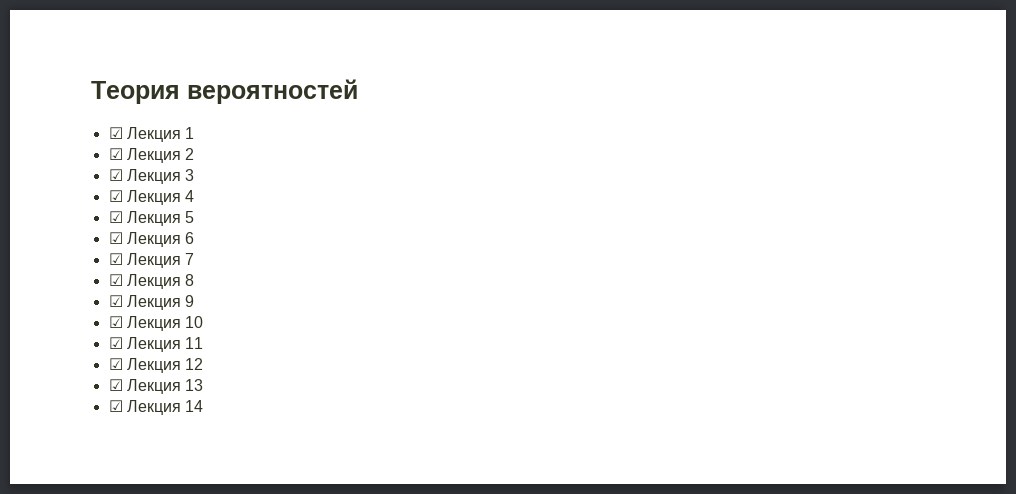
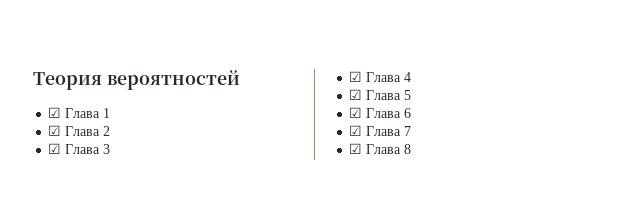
[126,127,181,142] Лекция -> [65,108,101,118] Глава
[126,148,181,163] Лекция -> [65,126,101,136] Глава
[126,169,181,184] Лекция -> [65,144,101,154] Глава
[126,190,181,205] Лекция -> [366,72,402,82] Глава
[126,211,181,226] Лекция -> [366,90,402,100] Глава
[126,232,181,247] Лекция -> [366,108,402,118] Глава
[126,253,181,268] Лекция -> [366,126,402,136] Глава
[126,274,181,289] Лекция -> [366,144,402,154] Глава
[108,295,195,310] [108,316,204,331] [108,337,204,352] [108,358,204,373] [108,379,204,394] [108,400,204,415] // ☑ Лекция 9 // ☑ Лекция 10 // ☑ Лекция 11 // ☑ Лекция 12 // ☑ Лекция 13 // ☑ Лекция 14 -> (412, 149) none

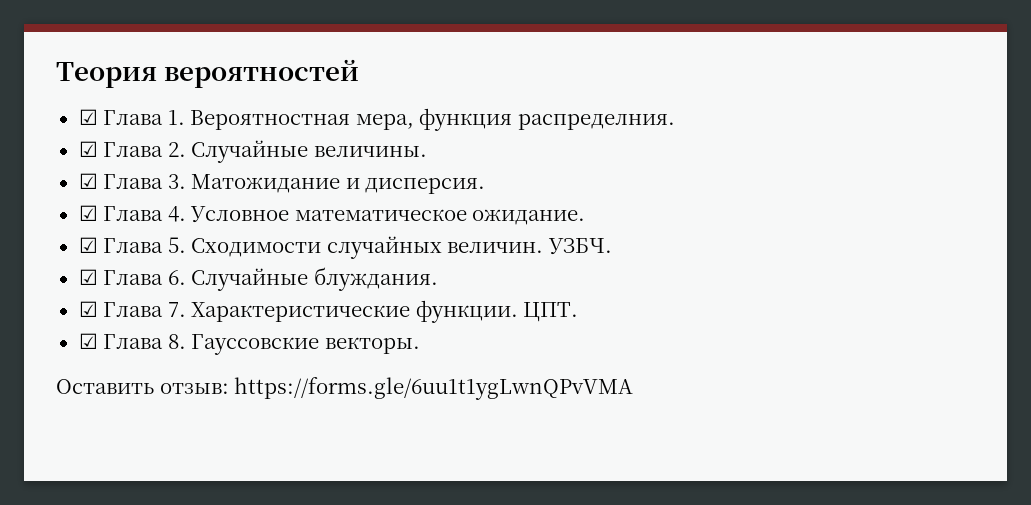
[103,108,111,118] [48,125,111,136] [48,143,111,154] [349,71,412,82] [349,89,412,100] [349,107,412,118] [349,125,412,136] [349,143,412,154] 1 // ☑ Глава 2 // ☑ Глава 3 // ☑ Глава 4 // ☑ Глава 5 // ☑ Глава 6 // ☑ Глава 7 // ☑ Глава 8 -> [167,108,675,131] [78,140,427,163] [78,173,486,194] [78,205,586,225] [78,236,612,259] [78,267,438,291] [78,300,579,323] [78,333,420,355] [56,377,634,400] 1. Вероятностная мера, функция распределния. // ☑ Глава 2. Случайные величины. // ☑ Глава 3. Матожидание и дисперсия. // ☑ Глава 4. Условное математическое ожидание. // ☑ Глава 5. Сходимости случайных величин. УЗБЧ. // ☑ Глава 6. Случайные блуждания. // ☑ Глава 7. Характеристические функции. ЦПТ. // ☑ Глава 8. Гауссовские векторы. // Оставить отзыв: https://forms.gle/6uu1t1ygLwnQPvVMA

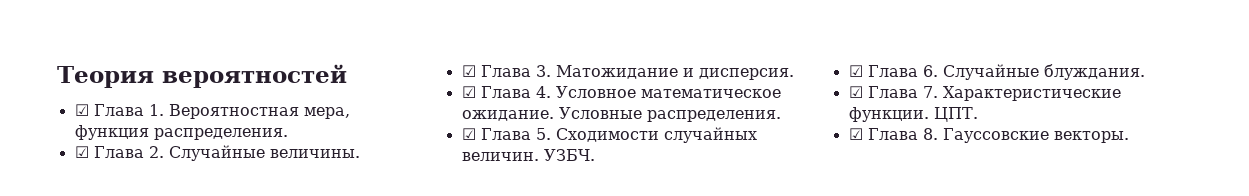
[517,114,675,130] распределния. -> [153,128,288,140] распределения.
(586, 217) none -> [558,107,781,122] Условные распределения.
[56,377,634,400] // Оставить отзыв: https://forms.gle/6uu1t1ygLwnQPvVMA -> (1129, 137) none

